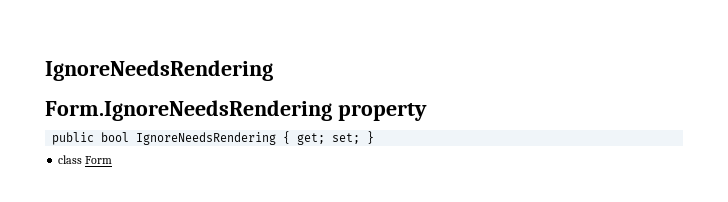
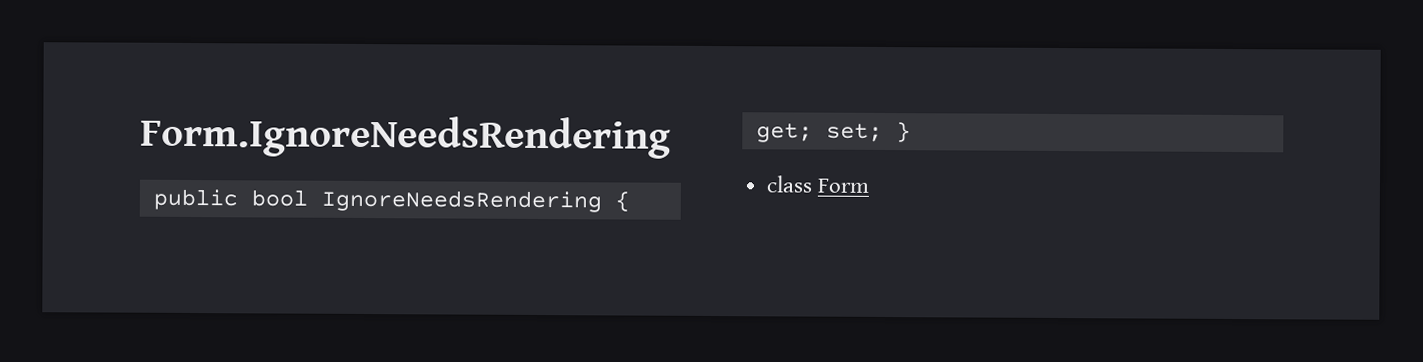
[45,60,273,81] IgnoreNeedsRendering // -> (140, 136) none
[337,103,427,121] property -> (671, 136) none

